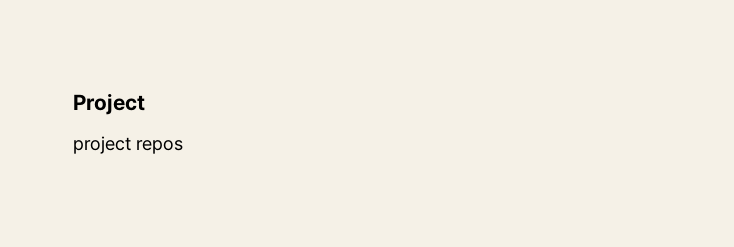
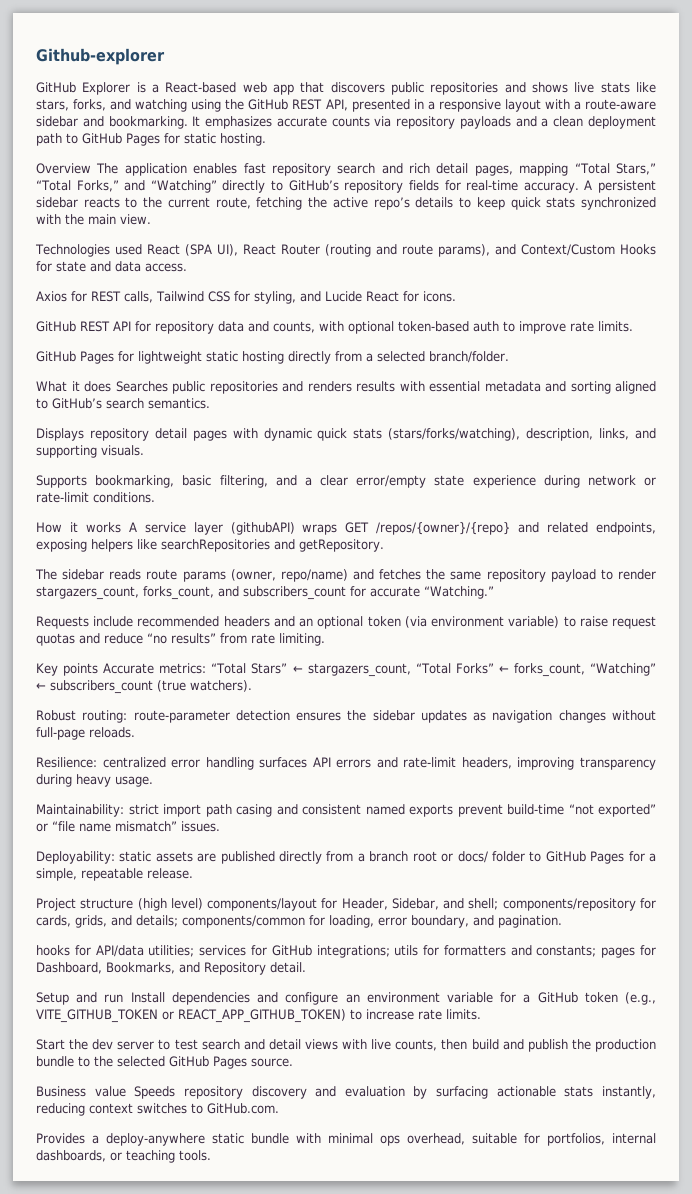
[73,93,145,115] [73,136,183,154] Project // project repos -> [36,48,165,65] [36,82,656,95] [36,99,656,112] [36,116,656,129] [36,133,266,146] [36,163,656,176] [36,180,656,193] [36,197,657,210] [36,214,151,225] [35,244,656,257] [36,261,187,272] [36,291,456,304] [36,321,633,334] [36,351,509,364] [36,381,656,394] [36,398,210,409] [36,428,656,441] [36,445,144,458] [36,475,656,488] [36,492,155,503] [36,522,657,535] [36,539,384,552] [35,569,656,582] [36,586,494,600] [36,616,657,629] [36,633,325,646] [36,663,656,677] [36,680,252,694] [36,710,656,723] [36,727,135,740] [36,757,656,770] [36,774,153,787] [36,804,656,817] [36,821,220,832] [36,851,657,864] [36,868,193,881] [36,898,656,911] [36,915,562,928] [36,945,656,958] [36,962,306,975] [36,992,656,1005] [36,1009,481,1023] [36,1039,656,1052] [36,1056,293,1069] [36,1086,656,1099] [36,1103,279,1116] [36,1133,656,1146] [36,1150,211,1163] Github-explorer // GitHub Explorer is a React-based web app that discovers public repositories and shows live stats like stars, forks, and watching using the GitHub REST API, presented in a responsive layout with a route-aware sidebar and bookmarking. It emphasizes accurate counts via repository payloads and a clean deployment path to GitHub Pages for static hosting. // Overview The application enables fast repository search and rich detail pages, mapping “Total Stars,” “Total Forks,” and “Watching” directly to GitHub’s repository fields for real-time accuracy. A persistent sidebar reacts to the current route, fetching the active repo’s details to keep quick stats synchronized with the main view. // Technologies used React (SPA UI), React Router (routing and route params), and Context/Custom Hooks for state and data access. // Axios for REST calls, Tailwind CSS for styling, and Lucide React for icons. // GitHub REST API for repository data and counts, with optional token-based auth to improve rate limits. // GitHub Pages for lightweight static hosting directly from a selected branch/folder. // What it does Searches public repositories and renders results with essential metadata and sorting aligned to GitHub’s search semantics. // Displays repository detail pages with dynamic quick stats (stars/forks/watching), description, links, and supporting visuals. // Supports bookmarking, basic filtering, and a clear error/empty state experience during network or rate-limit conditions. // How it works A service layer (githubAPI) wraps GET /repos/{owner}/{repo} and related endpoints, exposing helpers like searchRepositories and getRepository. // The sidebar reads route params (owner, repo/name) and fetches the same repository payload to render stargazers_count, forks_count, and subscribers_count for accurate “Watching.” // Requests include recommended headers and an optional token (via environment variable) to raise request quotas and reduce “no results” from rate limiting. // Key points Accurate metrics: “Total Stars” ← stargazers_count, “Total Forks” ← forks_count, “Watching” ← subscribers_count (true watchers). // Robust routing: route-parameter detection ensures the sidebar updates as navigation changes without full-page reloads. // Resilience: centralized error handling surfaces API errors and rate-limit headers, improving transparency during heavy usage. // Maintainability: strict import path casing and consistent named exports prevent build-time “not exported” or “file name mismatch” issues. // Deployability: static assets are published directly from a branch root or docs/ folder to GitHub Pages for a simple, repeatable release. // Project structure (high level) components/layout for Header, Sidebar, and shell; components/repository for cards, grids, and details; components/common for loading, error boundary, and pagination. // hooks for API/data utilities; services for GitHub integrations; utils for formatters and constants; pages for Dashboard, Bookmarks, and Repository detail. // Setup and run Install dependencies and configure an environment variable for a GitHub token (e.g., VITE_GITHUB_TOKEN or REACT_APP_GITHUB_TOKEN) to increase rate limits. // Start the dev server to test search and detail views with live counts, then build and publish the production bundle to the selected GitHub Pages source. // Business value Speeds repository discovery and evaluation by surfacing actionable stats instantly, reducing context switches to GitHub.com. // Provides a deploy-anywhere static bundle with minimal ops overhead, suitable for portfolios, internal dashboards, or teaching tools.

